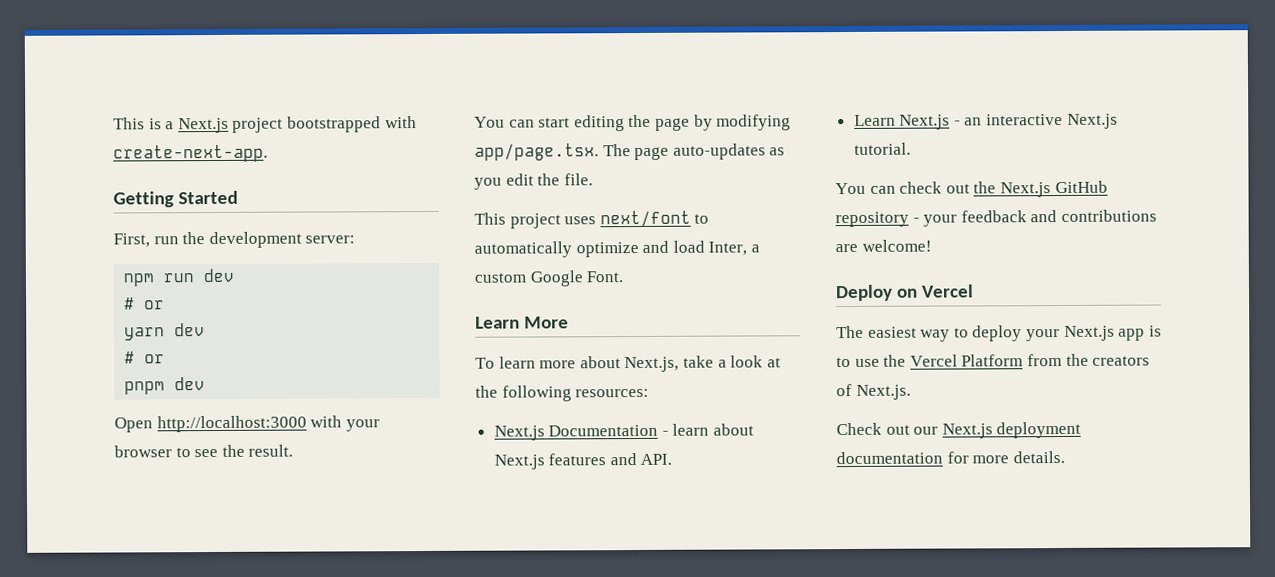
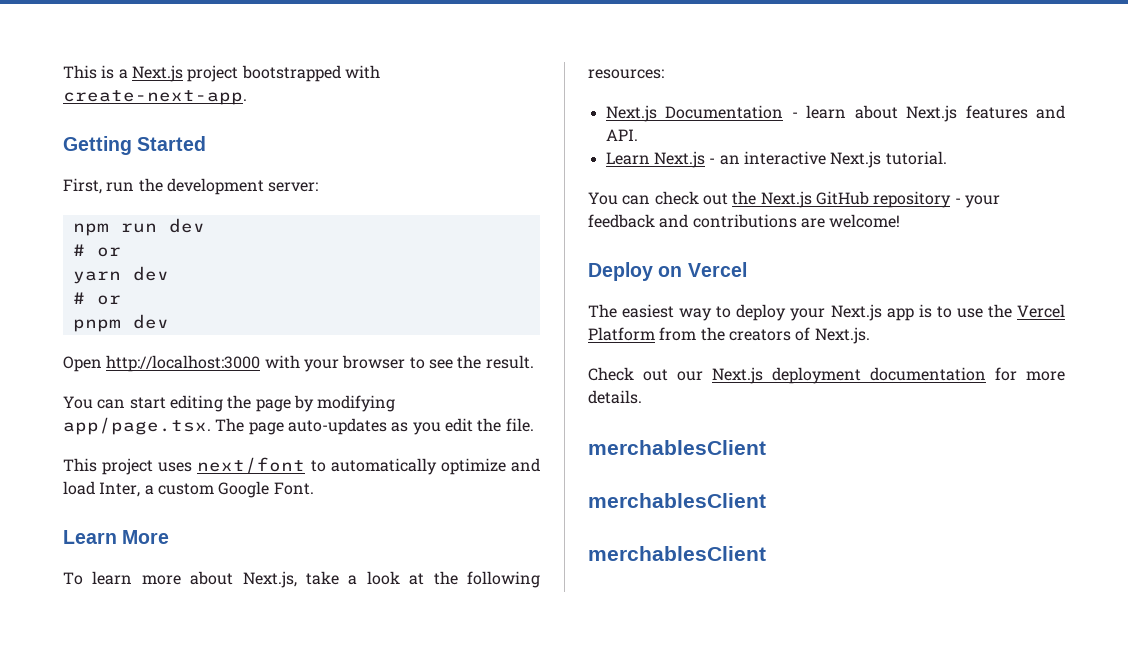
(1065, 457) none -> [588,440,766,455] [588,493,766,508] [588,546,766,561] // merchablesClient // merchablesClient // merchablesClient

